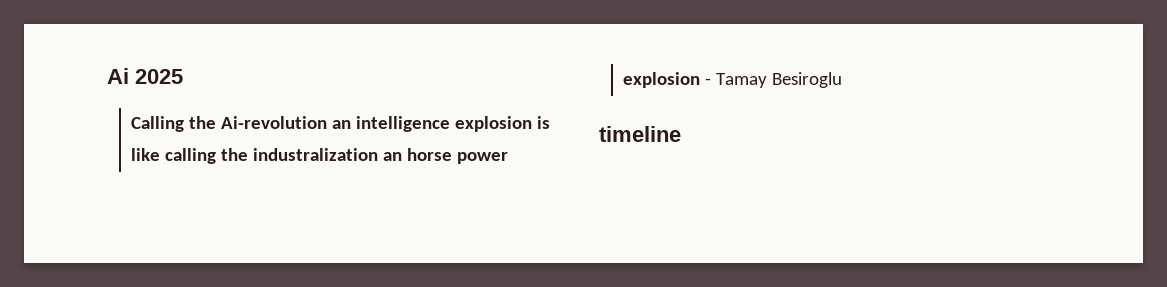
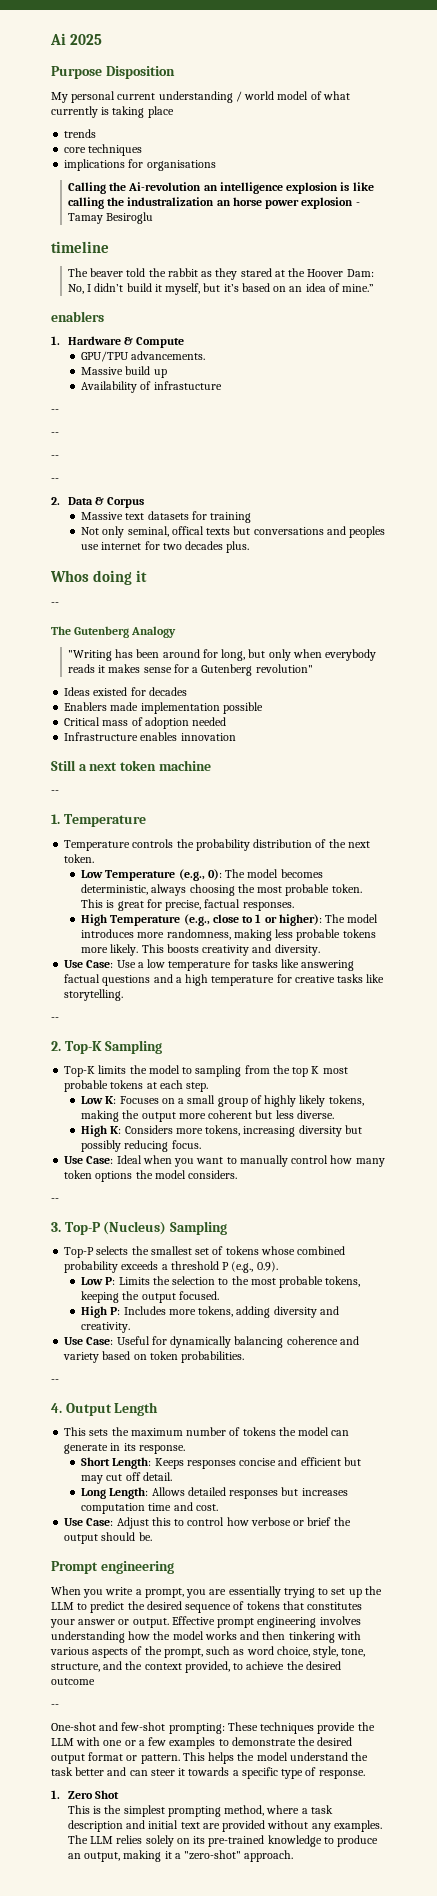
(183, 76) none -> [51,66,175,79] [51,91,350,103] [51,106,174,118] [64,129,97,138] [64,144,143,156] [64,159,216,171] // Purpose Disposition // My personal current understanding / world model of what currently is taking place // trends // core techniques // implications for organisations
(681, 134) none -> [67,268,374,280] [67,283,375,295] [51,311,104,322] [51,336,185,348] [81,351,206,362] [81,366,167,378] [81,381,222,393] [51,409,59,413] [51,432,59,436] [51,455,59,459] [51,478,59,482] [51,497,145,508] [81,511,252,523] [81,526,386,538] [81,541,250,553] [50,570,148,585] [51,602,59,606] [51,626,177,638] [67,649,377,661] [67,664,313,676] [64,687,187,696] [64,702,263,714] [64,717,227,729] [64,732,236,741] [51,760,211,771] [51,790,59,794] [51,814,146,827] [64,839,370,851] [64,854,95,863] [81,869,323,881] [81,884,362,896] [81,899,294,911] [81,914,379,926] [81,929,376,941] [81,944,320,956] [64,959,355,971] [64,974,385,986] [64,989,124,1001] [51,1017,59,1021] [51,1040,163,1054] [64,1065,348,1077] [64,1080,209,1092] [81,1095,364,1107] [81,1110,334,1122] [81,1125,362,1137] [81,1140,201,1152] [64,1155,385,1167] [64,1170,238,1182] [51,1198,59,1202] [51,1221,227,1235] [64,1246,346,1258] [64,1261,278,1273] [81,1276,361,1288] [81,1291,219,1303] [81,1306,339,1318] [81,1322,131,1333] [64,1336,359,1348] [63,1351,245,1363] [51,1379,59,1383] [51,1402,159,1416] [64,1427,350,1436] [64,1443,185,1454] [81,1457,361,1469] [81,1472,172,1484] [81,1487,348,1499] [81,1502,218,1514] [64,1517,351,1529] [64,1532,152,1544] [51,1561,174,1574] [51,1586,382,1598] [51,1601,363,1613] [50,1616,361,1628] [51,1631,361,1643] [50,1646,366,1658] [51,1661,341,1673] [51,1678,95,1685] [51,1704,59,1708] [51,1722,375,1734] [51,1737,353,1749] [51,1752,369,1764] [51,1767,365,1779] [51,1790,120,1799] [67,1805,333,1817] [67,1820,382,1832] [67,1835,379,1847] [67,1850,294,1862] // The beaver told the rabbit as they stared at the Hoover Dam: No, I didn’t build it myself, but it’s based on an idea of mine.” // enablers // 1. Hardware & Compute // GPU/TPU advancements. // Massive build up // Availability of infrastucture // -- // -- // -- // -- // 2. Data & Corpus // Massive text datasets for training // Not only seminal, offical texts but conversations and peoples use internet for two decades plus. // Whos doing it // -- // The Gutenberg Analogy // "Writing has been around for long, but only when everybody reads it makes sense for a Gutenberg revolution" // Ideas existed for decades // Enablers made implementation possible // Critical mass of adoption needed // Infrastructure enables innovation // Still a next token machine // -- // 1. Temperature // Temperature controls the probability distribution of the next token. // Low Temperature (e.g., 0): The model becomes deterministic, always choosing the most probable token. This is great for precise, factual responses. // High Temperature (e.g., close to 1 or higher): The model introduces more randomness, making less probable tokens more likely. This boosts creativity and diversity. // Use Case: Use a low temperature for tasks like answering factual questions and a high temperature for creative tasks like storytelling. // -- // 2. Top-K Sampling // Top-K limits the model to sampling from the top K most probable tokens at each step. // Low K: Focuses on a small group of highly likely tokens, making the output more coherent but less diverse. // High K: Considers more tokens, increasing diversity but possibly reducing focus. // Use Case: Ideal when you want to manually control how many token options the model considers. // -- // 3. Top-P (Nucleus) Sampling // Top-P selects the smallest set of tokens whose combined probability exceeds a threshold P (e.g., 0.9). // Low P: Limits the selection to the most probable tokens, keeping the output focused. // High P: Includes more tokens, adding diversity and creativity. // Use Case: Useful for dynamically balancing coherence and variety based on token probabilities. // -- // 4. Output Length // This sets the maximum number of tokens the model can generate in its response. // Short Length: Keeps responses concise and efficient but may cut off detail. // Long Length: Allows detailed responses but increases computation time and cost. // Use Case: Adjust this to control how verbose or brief the output should be. // Prompt engineering // When you write a prompt, you are essentially trying to set up the LLM to predict the desired sequence of tokens that constitutes your answer or output. Effective prompt engineering involves understanding how the model works and then tinkering with various aspects of the prompt, such as word choice, style, tone, structure, and the context provided, to achieve the desired outcome // -- // One-shot and few-shot prompting: These techniques provide the LLM with one or a few examples to demonstrate the desired output format or pattern. This helps the model understand the task better and can steer it towards a specific type of response. // 1. Zero Shot // This is the simplest prompting method, where a task description and initial text are provided without any examples. The LLM relies solely on its pre-trained knowledge to produce an output, making it a "zero-shot" approach.

